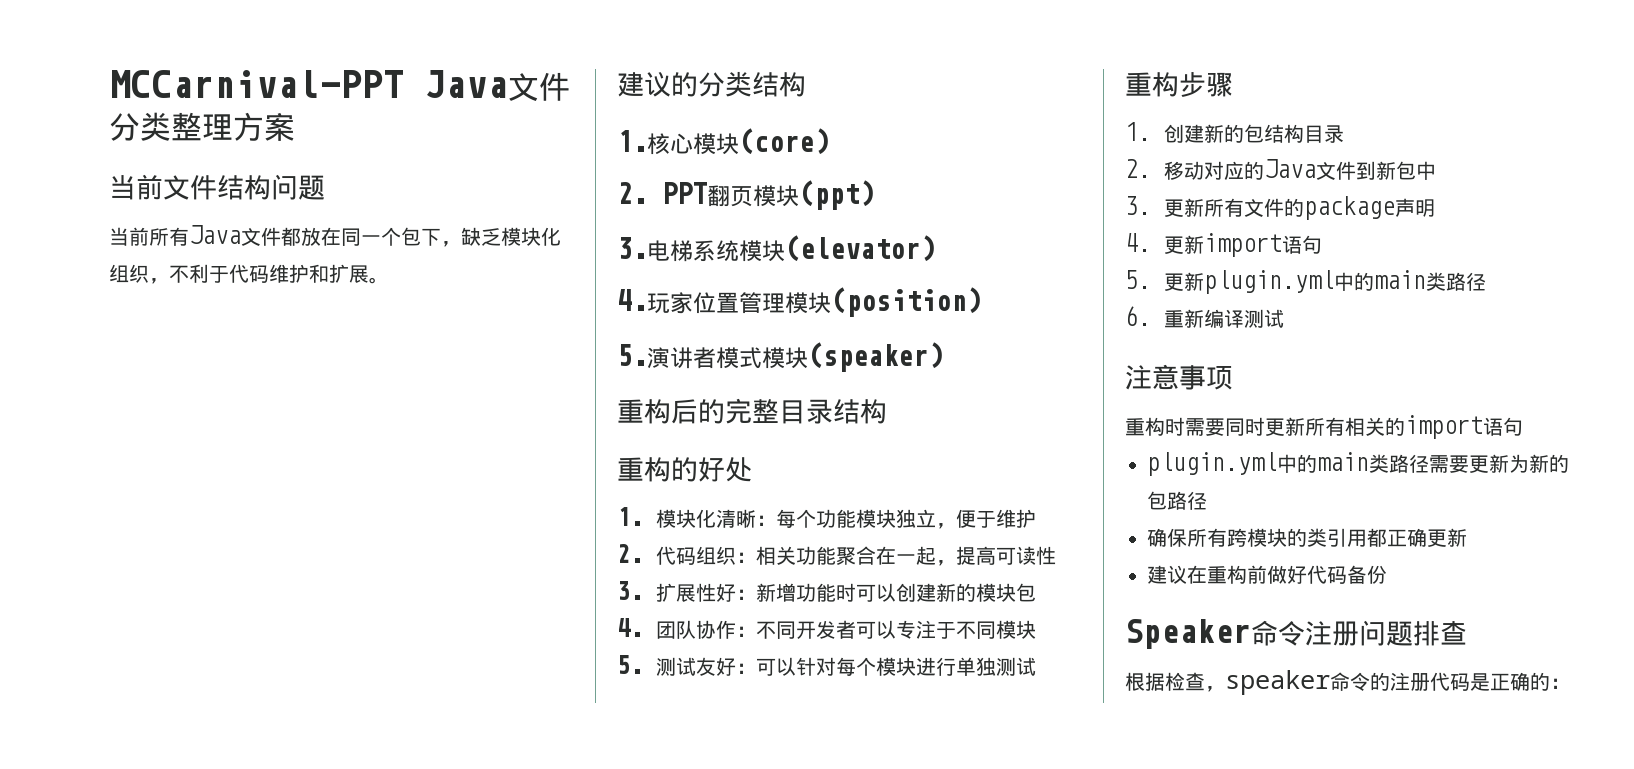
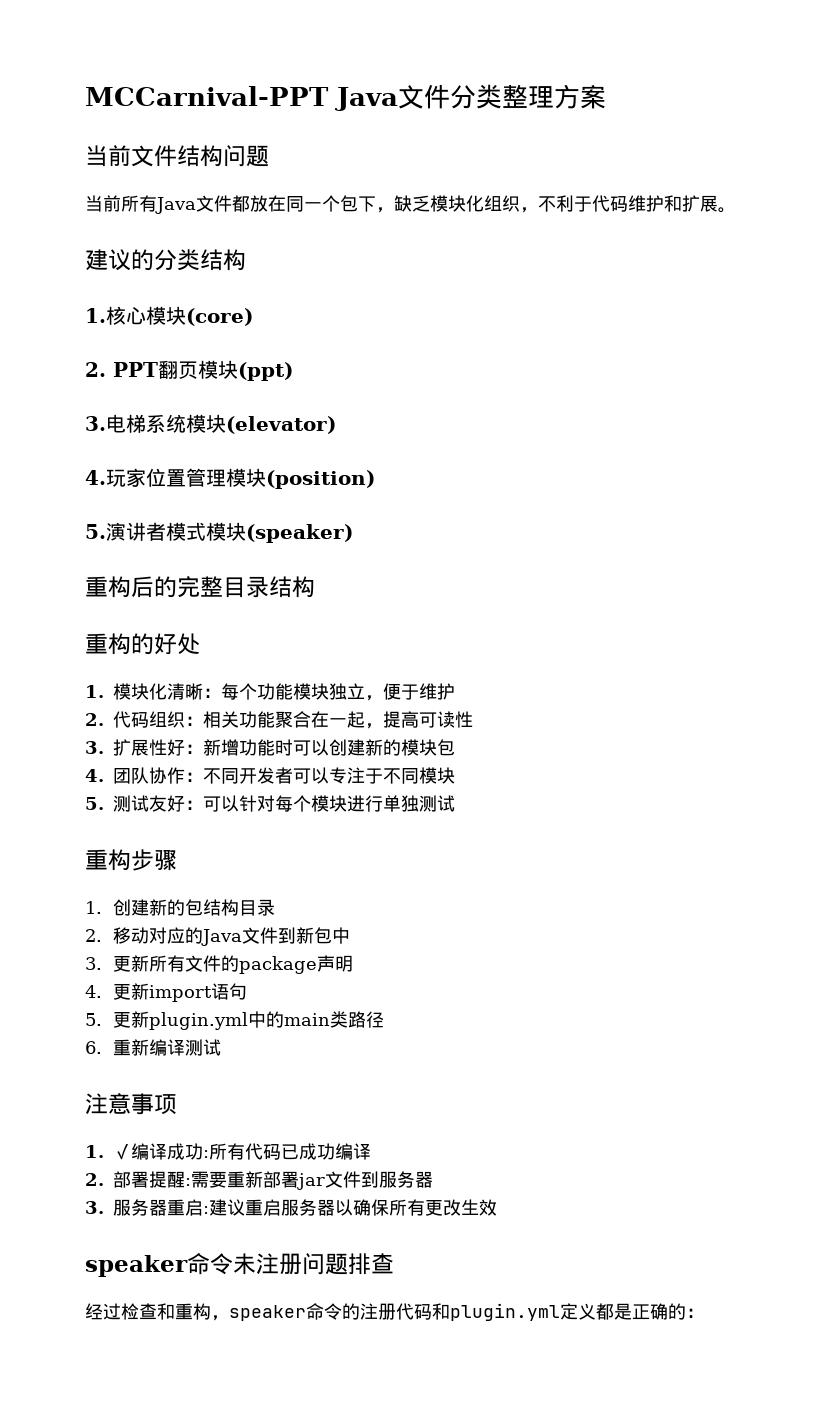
[1125,415,1523,439] [1147,452,1569,476] [1147,491,1207,510] [1147,528,1467,547] [1147,565,1387,584] [1125,619,1305,649] 重构时需要同时更新所有相关的import语句 // plugin.yml中的main类路径需要更新为新的包路径 // 确保所有跨模块的类引用都正确更新 // 建议在重构前做好代码备份 // Speaker命令 -> [85,1143,371,1160] [85,1171,433,1190] [85,1199,497,1216] [85,1253,256,1277] 1. ✓编译成功:所有代码已成功编译 // 2.部署提醒:需要重新部署jar文件到服务器 // 3.服务器重启:建议重启服务器以确保所有更改生效 // speaker命令未
[1125,672,1205,691] 根据检查 -> [85,1303,211,1320] 经过检查和重构
(1470, 682) none -> [432,1303,614,1321] 和plugin.yml定义都

